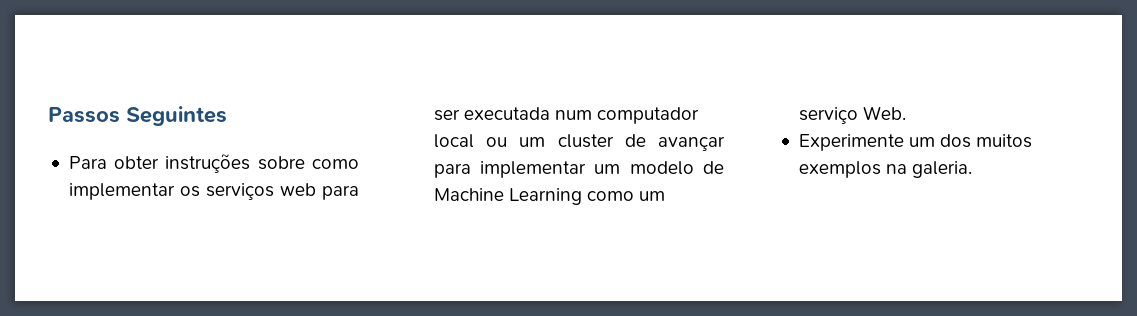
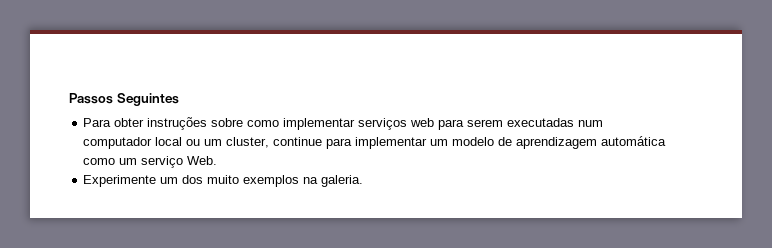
[179,186,200,197] os -> (356, 124) none
[433,107,551,121] ser executada -> [467,118,575,127] serem executadas
[557,134,725,151] cluster de avançar -> [226,137,323,148] cluster, continue
[433,188,583,205] Machine Learning -> [516,136,667,149] aprendizagem automática
[976,134,1033,148] muitos -> [207,175,240,184] muito

